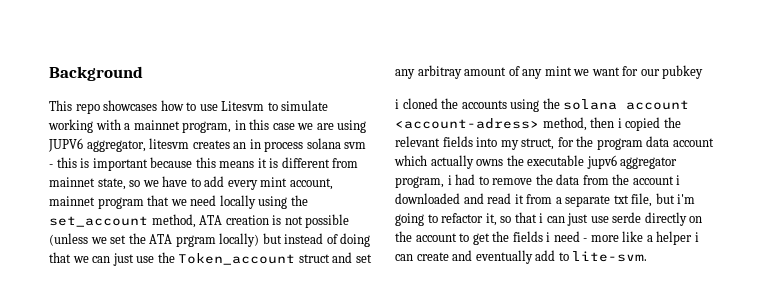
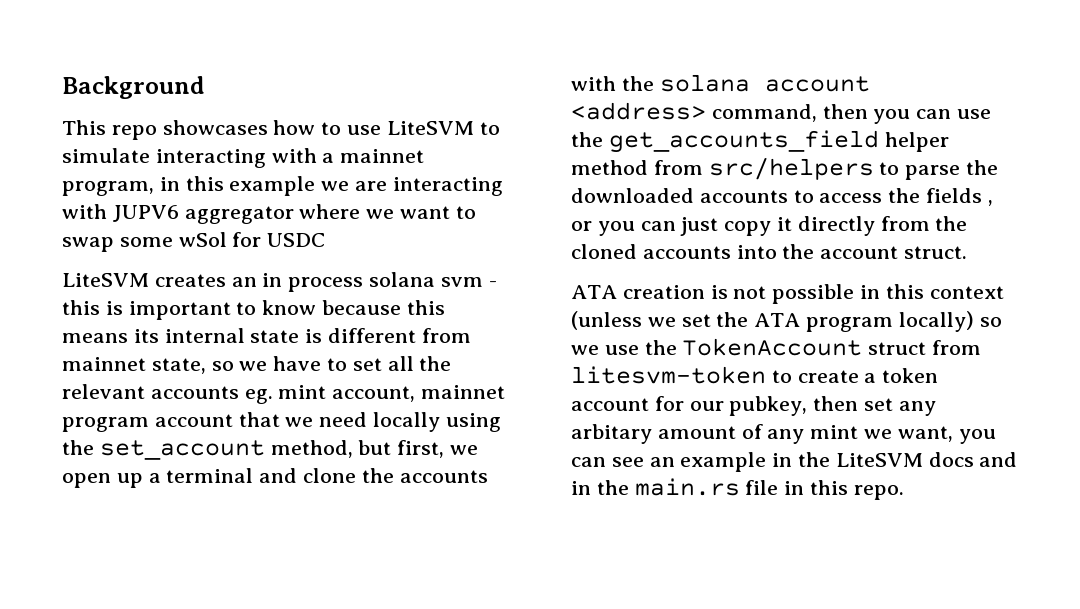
[221,101,265,111] Litesvm -> [386,121,474,135] LiteSVM
[48,119,93,133] working -> [155,149,266,168] interacting
[272,123,295,130] case -> [229,176,316,196] example
[337,120,367,133] [48,138,190,152] using JUPV6 aggregator, litesvm -> [392,177,503,196] [62,204,476,224] [62,232,326,252] [62,273,149,287] interacting with JUPV6 aggregator where we want to swap some wSol for USDC // LiteSVM
(148, 164) none -> [236,300,317,315] to know
[257,158,267,168] it -> [133,328,300,343] its internal state
[204,176,258,190] add every -> [352,356,452,371] [62,384,273,404] set all the relevant accounts eg.
(144, 203) none -> [154,414,233,427] account
(196, 221) none -> [358,440,479,458] [62,468,488,488] [571,74,870,92] [571,102,992,124] [571,130,949,153] [571,157,999,180] [571,188,993,206] [571,216,968,236] [571,244,968,259] but first, we open up a terminal and clone the accounts with the solana account <address> command, then you can use the get_accounts_field helper method from src/helpers to parse the downloaded accounts to access the fields , or you can just copy it directly from the cloned accounts into the account struct. //
(350, 221) none -> [859,284,1004,299] in this context
[175,233,371,247] [49,252,353,266] prgram locally) but instead of doing that we can just use the Token_account struct and -> [805,311,1002,332] [571,338,982,356] [571,366,939,384] [571,396,859,416] program locally) so we use the TokenAccount struct from litesvm-token to create a token account for our pubkey, then
[417,65,462,79] arbitray -> [571,424,652,444] arbitary
[591,65,704,79] [395,98,690,112] [395,117,681,131] [395,136,714,150] [394,155,678,169] [395,174,681,188] [395,193,696,207] [395,212,703,226] [395,231,699,245] [395,250,648,264] want for our pubkey // i cloned the accounts using the solana account <account-adress> method, then i copied the relevant fields into my struct, for the program data account which actually owns the executable jupv6 aggregator program, i had to remove the data from the account i downloaded and read it from a separate txt file, but i'm going to refactor it, so that i can just use serde directly on the account to get the fields i need - more like a helper i can create and eventually add to lite-svm. -> [897,426,996,444] [571,452,1018,472] [571,478,904,500] want, you can see an example in the LiteSVM docs and in the main.rs file in this repo.

